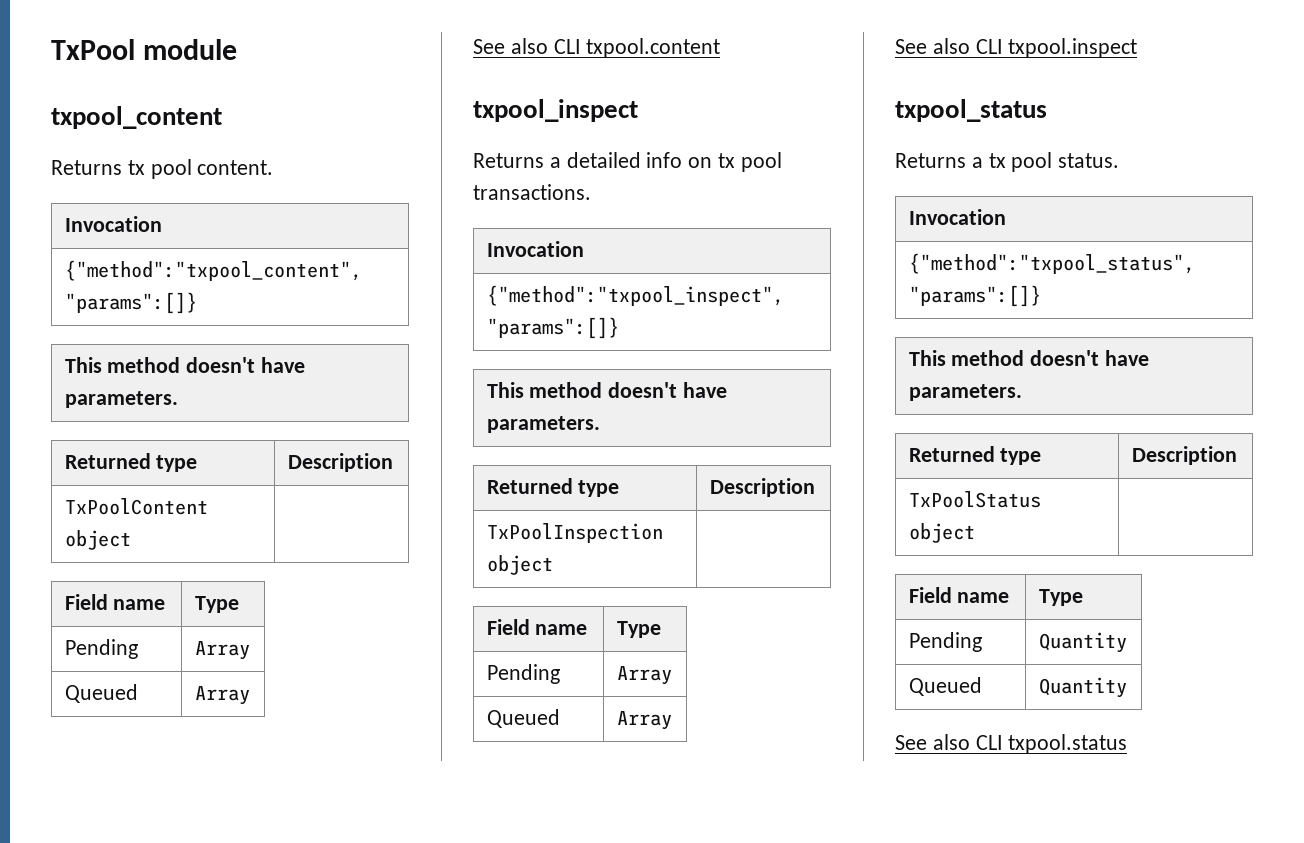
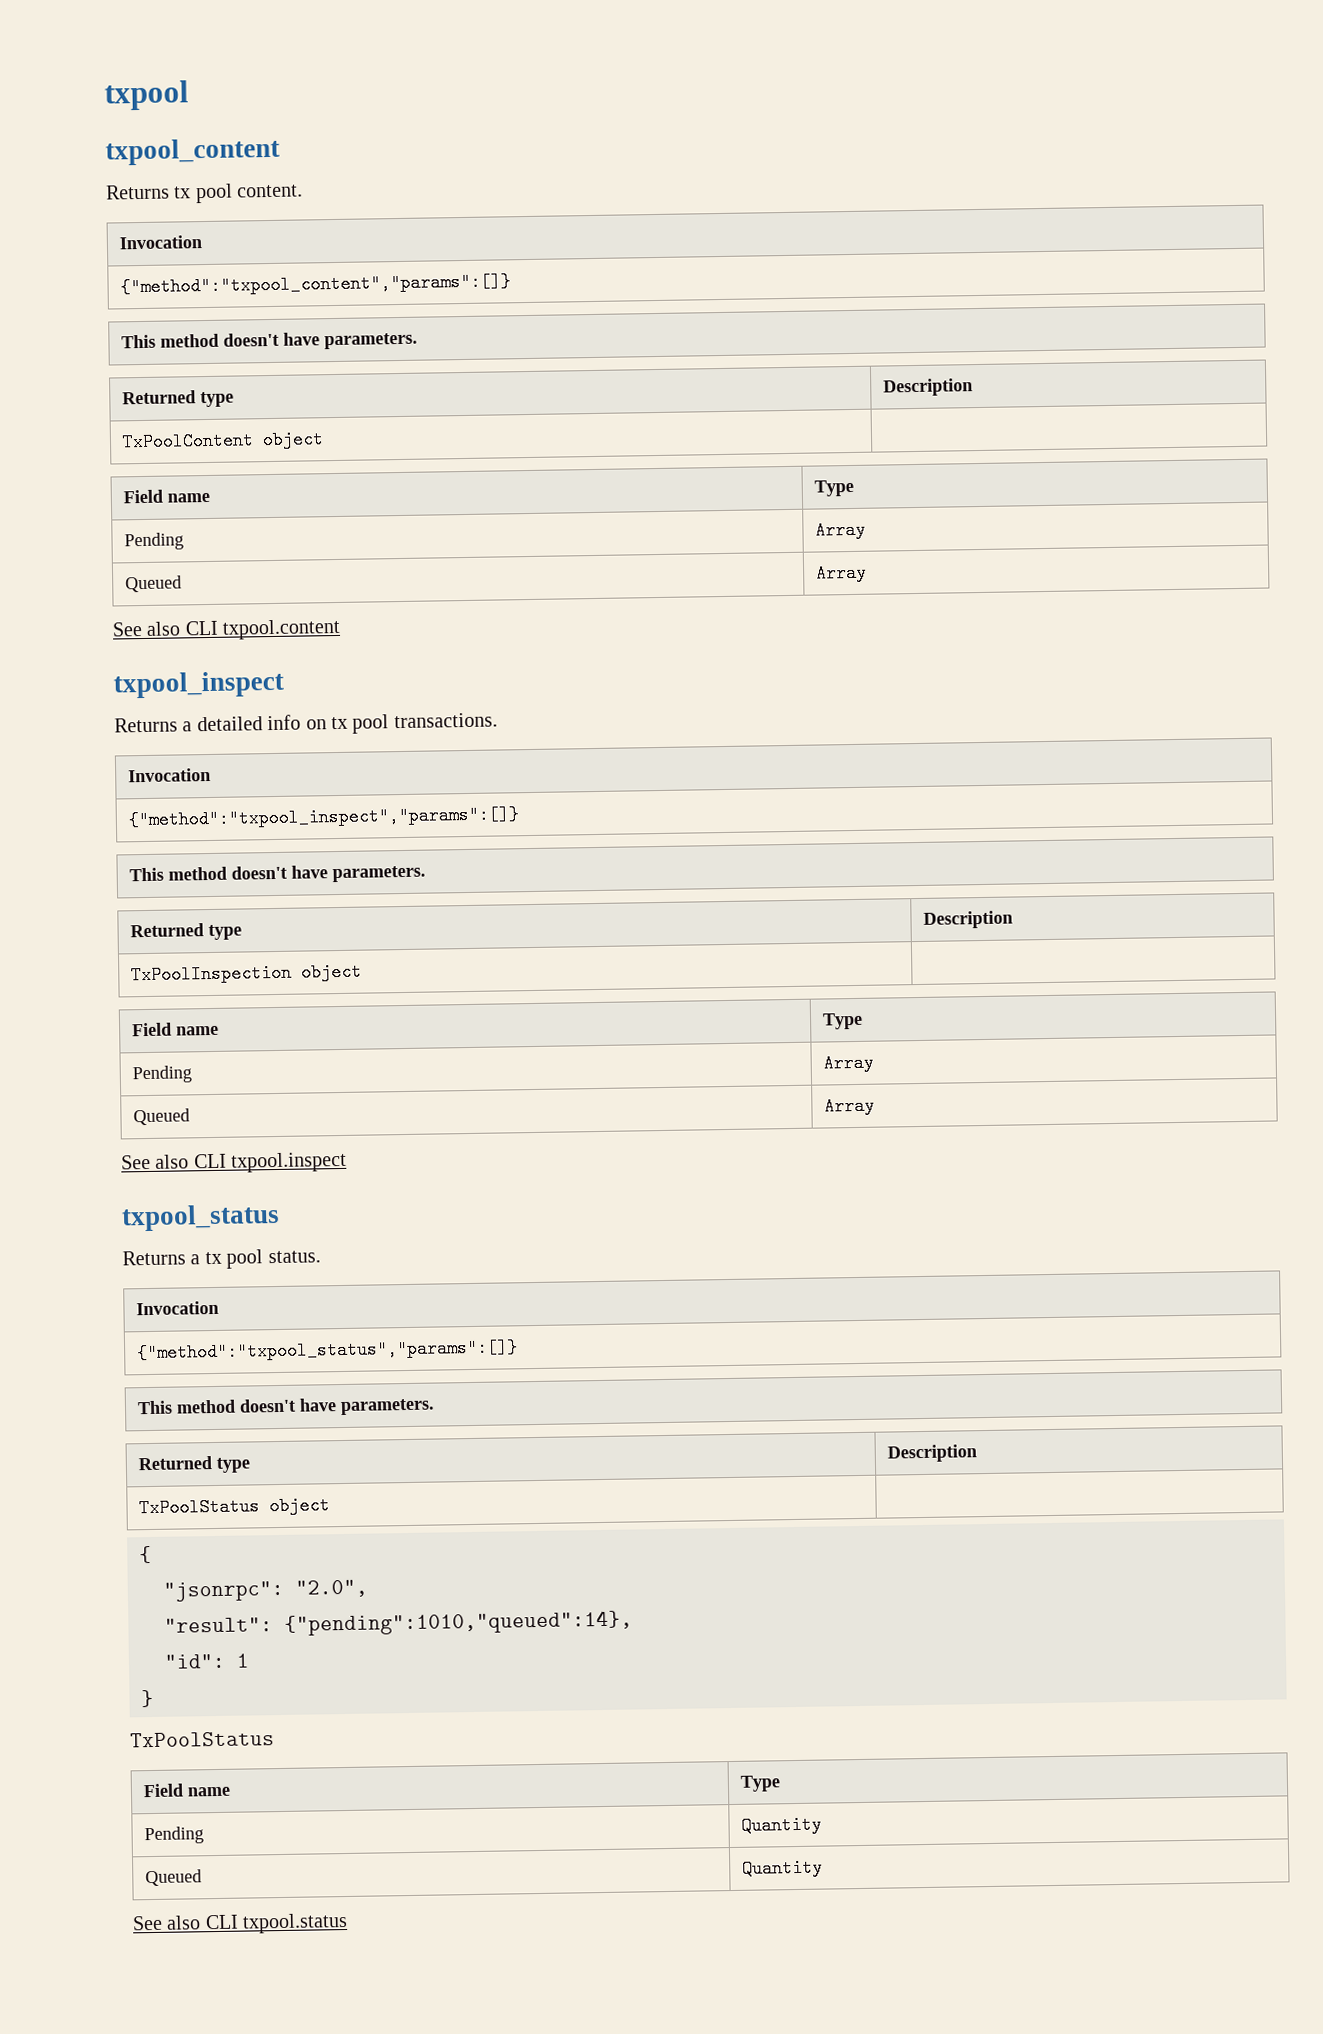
[51,39,238,60] TxPool module -> [104,80,189,111] txpool
(975, 533) none -> [139,1545,152,1564] [163,1579,368,1602] [164,1610,633,1636] [164,1653,250,1669] [141,1689,154,1708] [130,1731,275,1748] // { // "jsonrpc": "2.0", // "result": {"pending":1010,"queued":14}, // "id": 1 // } // TxPoolStatus

